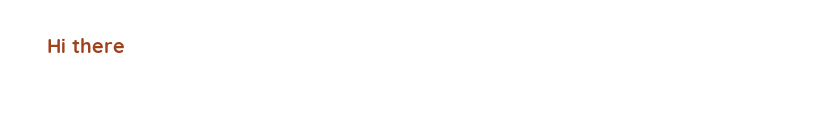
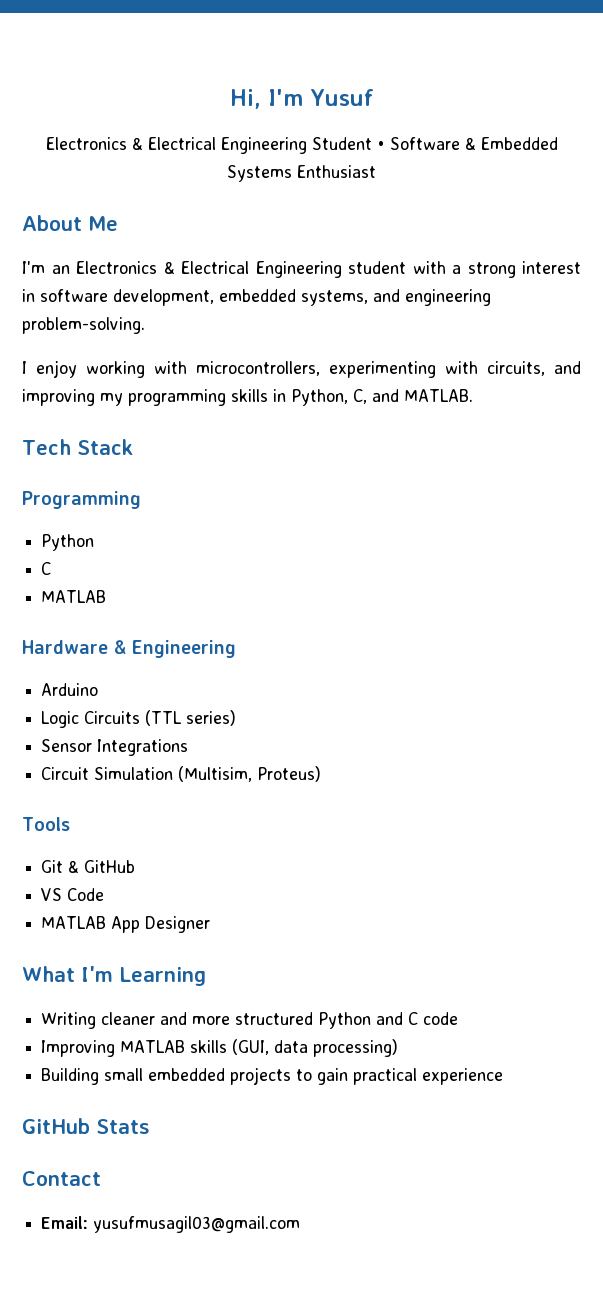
[47,38,125,53] Hi there -> [229,89,374,109] [45,137,558,154] [227,165,376,182] [22,215,118,231] [22,261,581,278] [22,289,491,306] [22,317,145,334] [22,360,581,378] [22,389,473,406] [22,439,133,455] [22,491,141,509] [41,534,95,551] [41,562,52,575] [41,590,107,603] [22,640,236,658] [41,683,99,696] [41,710,237,728] [41,739,189,756] [41,766,322,782] [22,817,70,831] [41,860,136,873] [41,888,105,901] [41,916,211,933] [22,966,206,986] [41,1012,459,1029] [41,1039,399,1057] [41,1067,504,1085] [22,1118,150,1134] [22,1171,101,1186] [41,1216,301,1233] Hi, I'm Yusuf // Electronics & Electrical Engineering Student • Software & Embedded Systems Enthusiast // About Me // I'm an Electronics & Electrical Engineering student with a strong interest in software development, embedded systems, and engineering problem-solving. // I enjoy working with microcontrollers, experimenting with circuits, and improving my programming skills in Python, C, and MATLAB. // Tech Stack // Programming // Python // C // MATLAB // Hardware & Engineering // Arduino // Logic Circuits (TTL series) // Sensor Integrations // Circuit Simulation (Multisim, Proteus) // Tools // Git & GitHub // VS Code // MATLAB App Designer // What I'm Learning // Writing cleaner and more structured Python and C code // Improving MATLAB skills (GUI, data processing) // Building small embedded projects to gain practical experience // GitHub Stats // Contact // Email: yusufmusagil03@gmail.com

